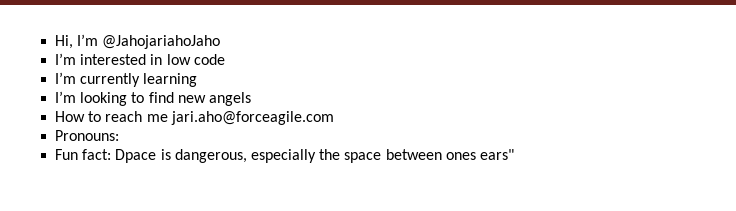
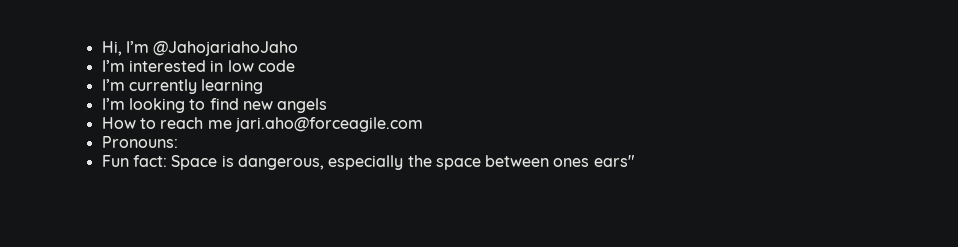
[115,149,157,163] Dpace -> [171,155,218,170] Space

